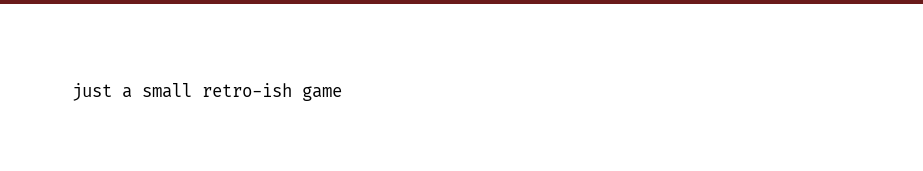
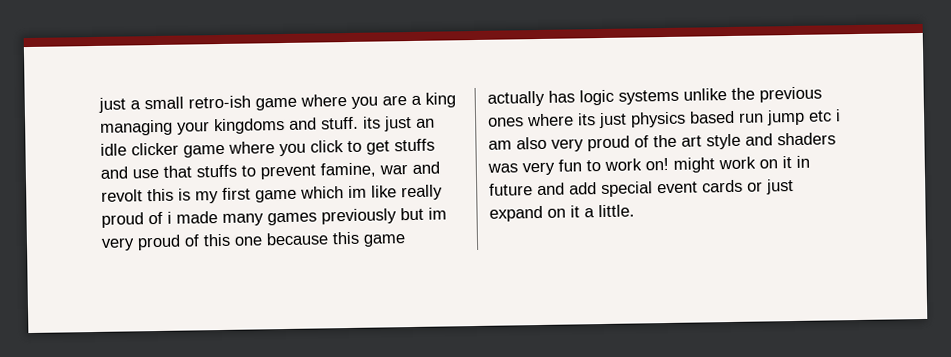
(342, 93) none -> [300,92,456,109] [100,116,435,136] [100,138,435,158] [100,161,440,180] [101,184,443,204] [101,207,447,228] [101,231,406,251] [487,86,822,107] [488,109,841,129] [488,132,836,152] [487,155,810,176] [489,179,794,198] [489,204,635,222] where you are a king managing your kingdoms and stuff. its just an idle clicker game where you click to get stuffs and use that stuffs to prevent famine, war and revolt this is my first game which im like really proud of i made many games previously but im very proud of this one because this game actually has logic systems unlike the previous ones where its just physics based run jump etc i am also very proud of the art style and shaders was very fun to work on! might work on it in future and add special event cards or just expand on it a little.

